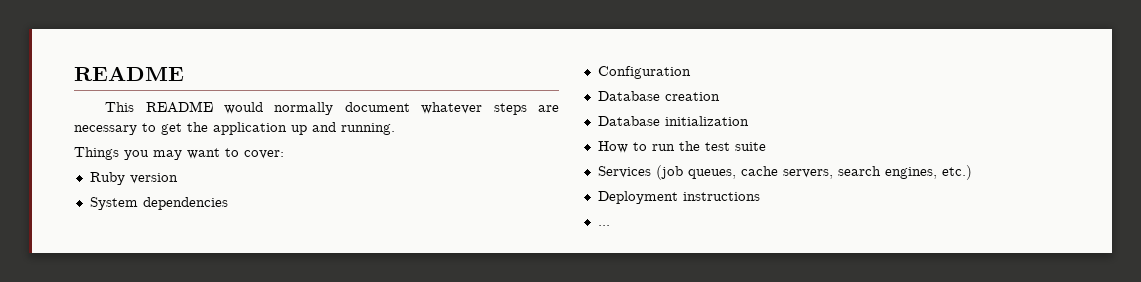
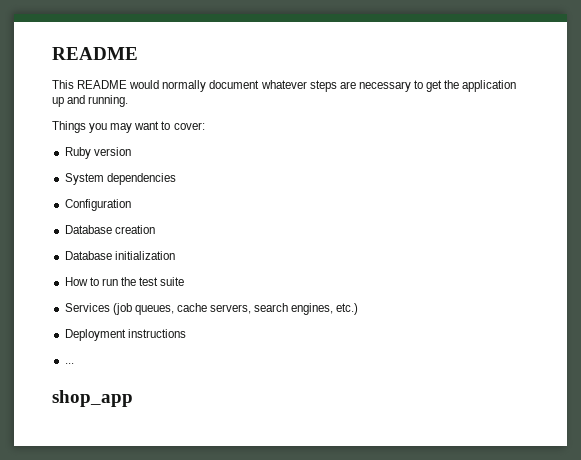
(610, 225) none -> [52,390,133,407] // shop_app

